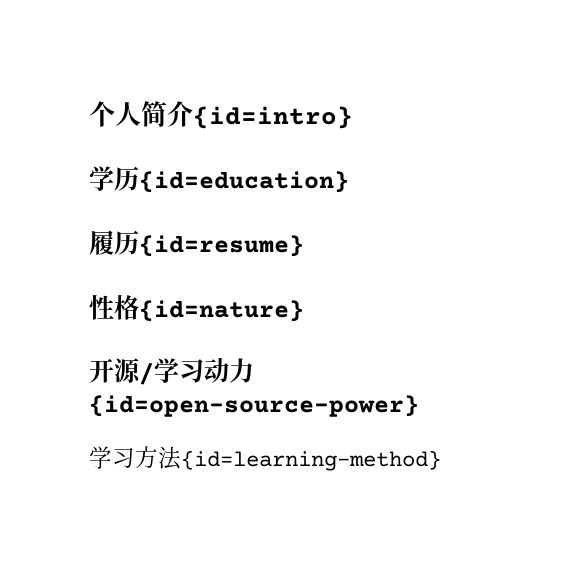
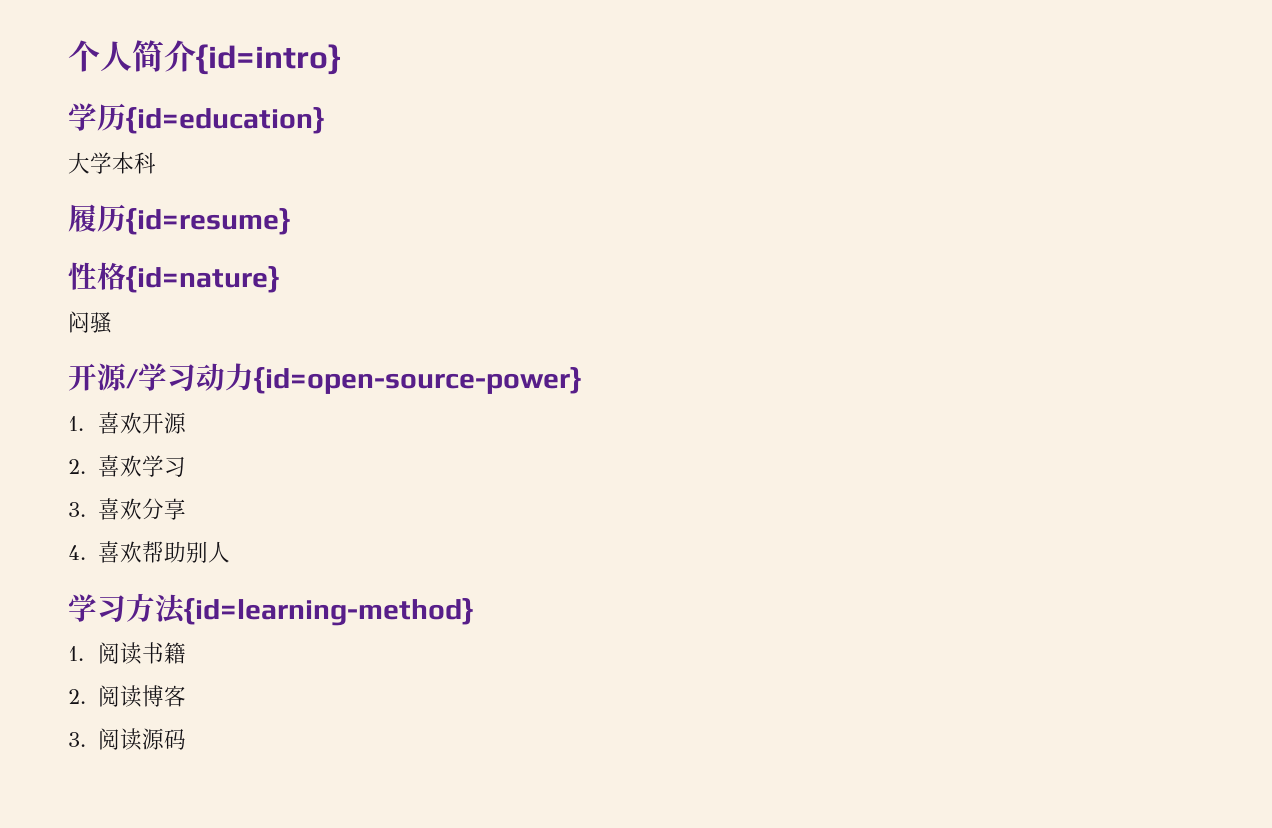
(349, 182) none -> [68,152,156,174] // 大学本科
(304, 311) none -> [68,311,112,334] // 闷骚
[89,446,441,471] 学习方法{id=learning-method} -> [68,412,187,434] [68,455,186,477] [68,498,186,520] [68,541,230,563] [68,593,473,626] [68,642,186,665] [68,685,186,708] [68,728,186,751] 1.喜欢开源 // 2.喜欢学习 // 3.喜欢分享 // 4.喜欢帮助别人 // 学习方法{id=learning-method} // 1.阅读书籍 // 2.阅读博客 // 3.阅读源码

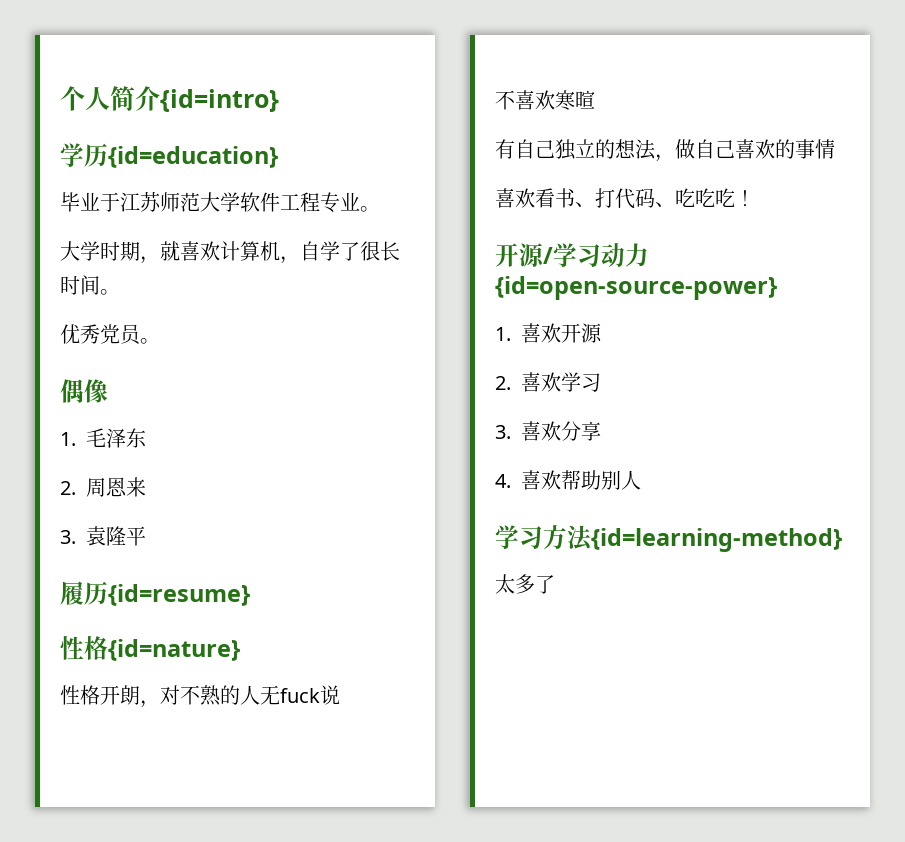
[68,152,156,174] [68,204,290,235] [68,262,279,293] [68,311,112,334] 大学本科 // 履历{id=resume} // 性格{id=nature} // 闷骚 -> [60,191,380,213] [60,241,400,264] [60,275,120,295] [60,324,160,345] [60,379,108,403] [60,428,146,448] [60,477,146,497] [60,526,146,546] [60,581,250,606] [60,636,240,661] [60,685,340,708] [495,90,595,111] [495,139,835,162] [495,188,755,209] 毕业于江苏师范大学软件工程专业。 // 大学时期，就喜欢计算机，自学了很长时间。 // 优秀党员。 // 偶像 // 1.毛泽东 // 2.周恩来 // 3.袁隆平 // 履历{id=resume} // 性格{id=nature} // 性格开朗，对不熟的人无fuck说 // 不喜欢寒暄 // 有自己独立的想法，做自己喜欢的事情 // 喜欢看书、打代码、吃吃吃！
[68,642,186,665] [68,685,186,708] [68,728,186,751] 1.阅读书籍 // 2.阅读博客 // 3.阅读源码 -> [495,574,555,594] 太多了

